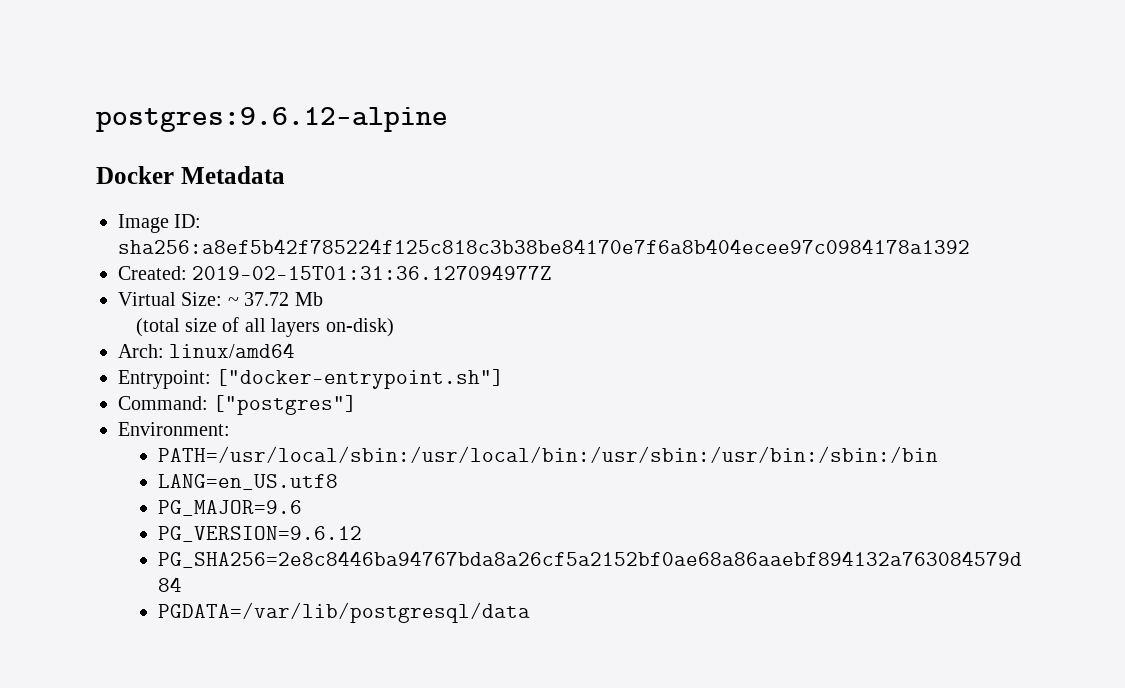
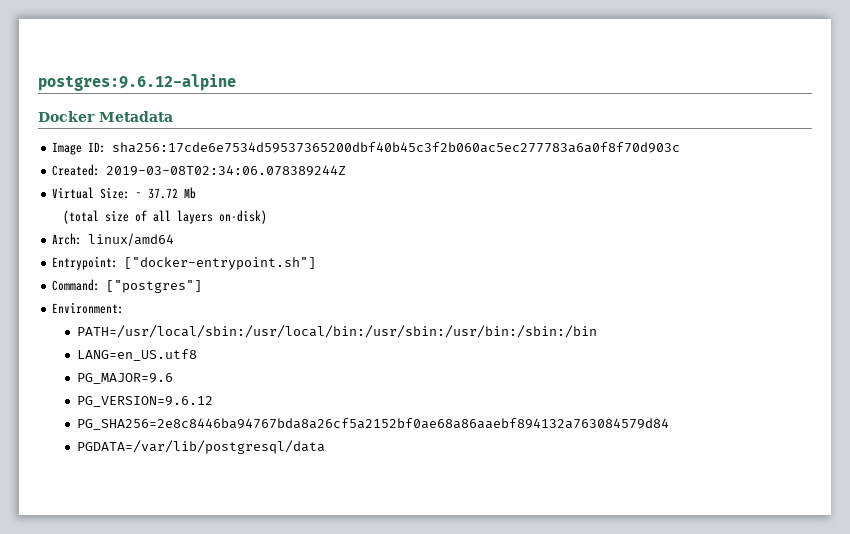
[118,239,970,254] sha256:a8ef5b42f785224f125c818c3b38be84170e7f6a8b404ecee97c0984178a1392 -> [112,142,681,153] sha256:17cde6e7534d59537365200dbf40b45c3f2b060ac5ec277783a6a0f8f70d903c
[192,265,553,280] 2019-02-15T01:31:36.127094977Z -> [106,165,347,176] 2019-03-08T02:34:06.078389244Z

